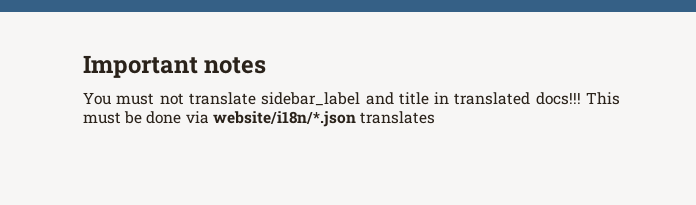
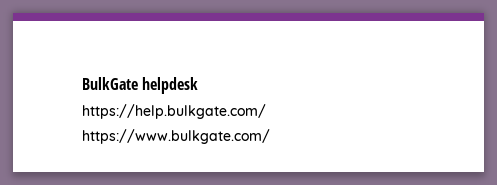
[83,55,267,78] [83,92,620,106] [83,111,435,127] Important notes // You must not translate sidebar_label and title in translated docs!!! This must be done via website/i18n/*.json translates -> [82,77,199,94] [82,104,266,119] [82,129,270,144] BulkGate helpdesk // https://help.bulkgate.com/ // https://www.bulkgate.com/

